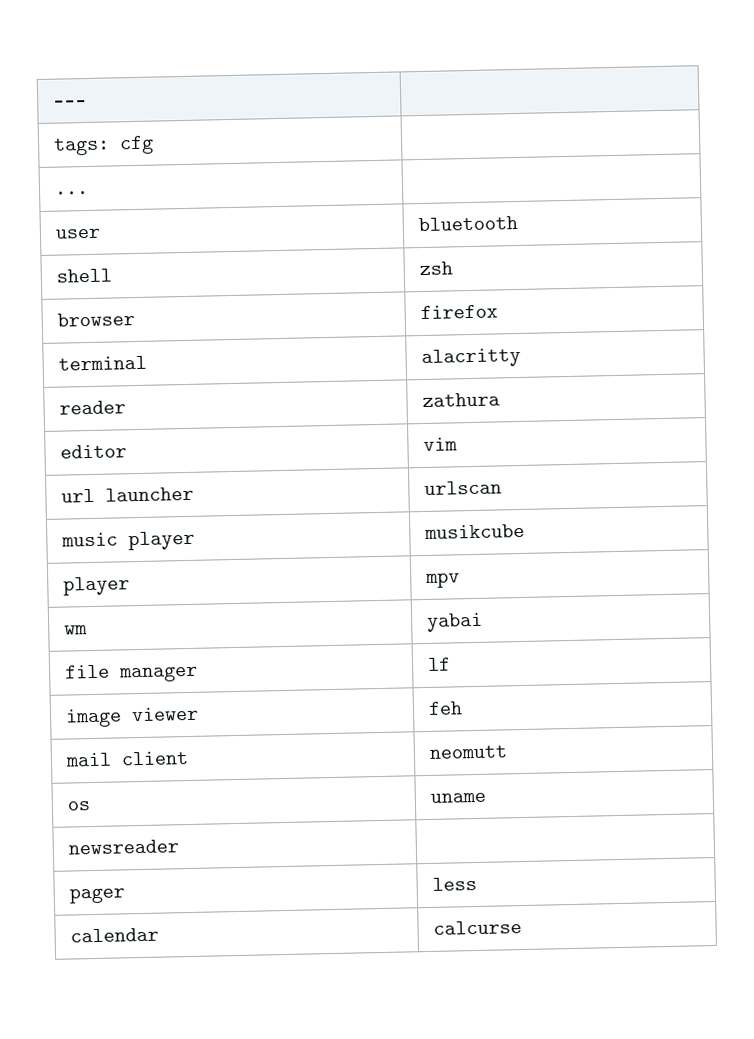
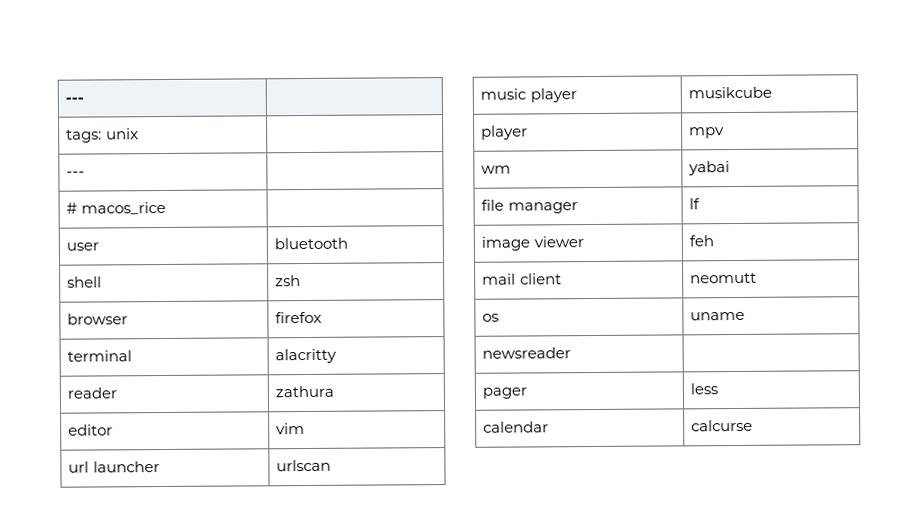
[119,135,155,155] [55,190,90,195] cfg | // ... -> [105,128,139,140] [66,171,86,177] [66,201,166,215] unix | // --- | // # macos_rice

